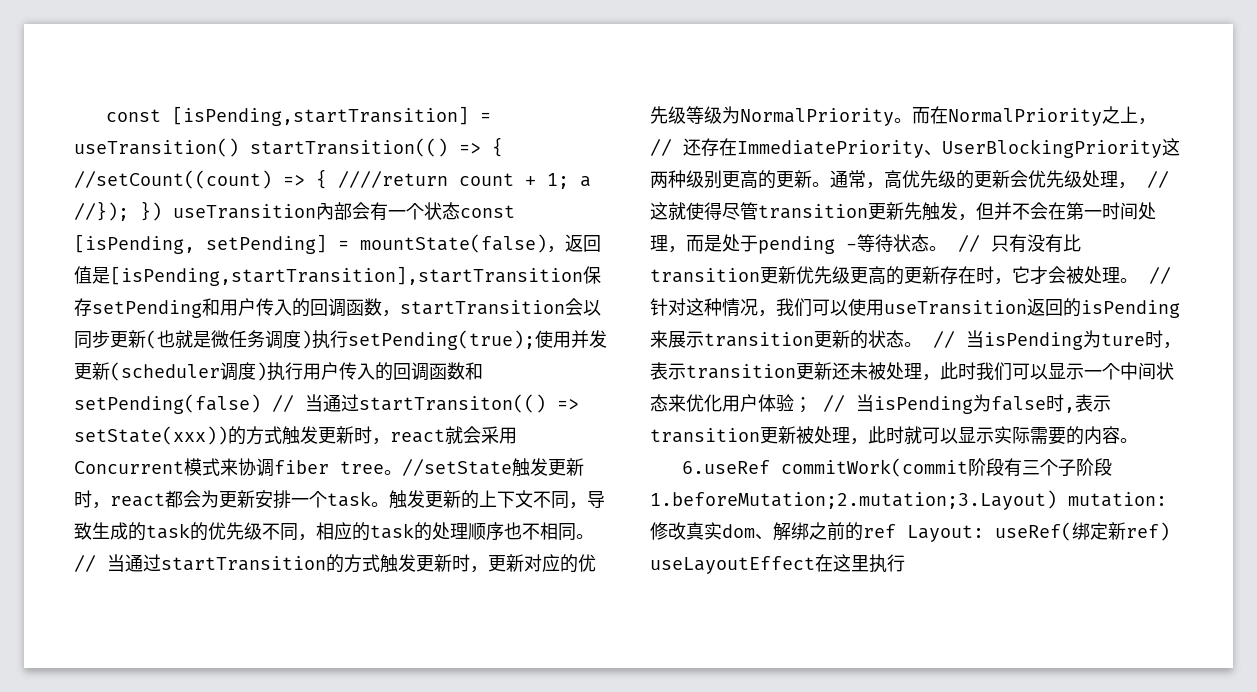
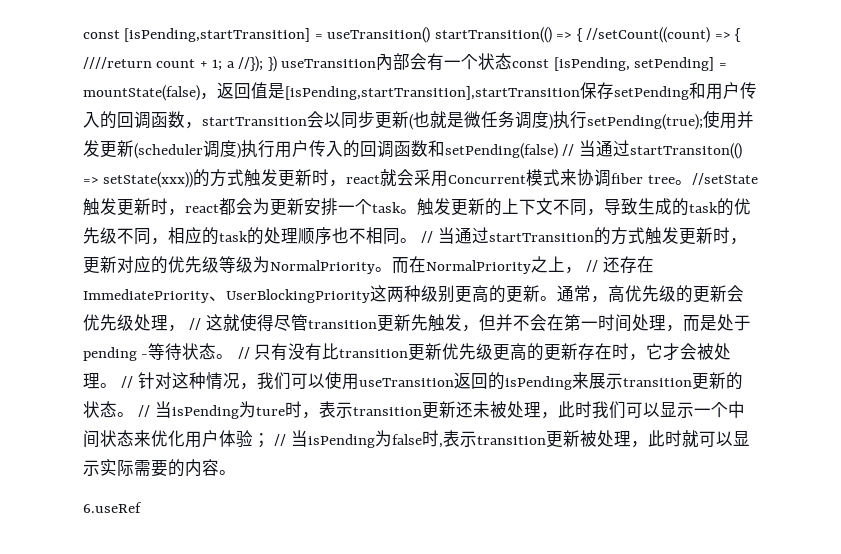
[780,458,1112,477] [650,490,1167,510] [650,522,1170,542] [650,554,905,574] commitWork(commit阶段有三个子阶段1.beforeMutation;2.mutation;3.Layout) mutation:修改真实dom、解绑之前的ref Layout: useRef(绑定新ref) useLayoutEffect在这里执行 -> (142, 507) none

